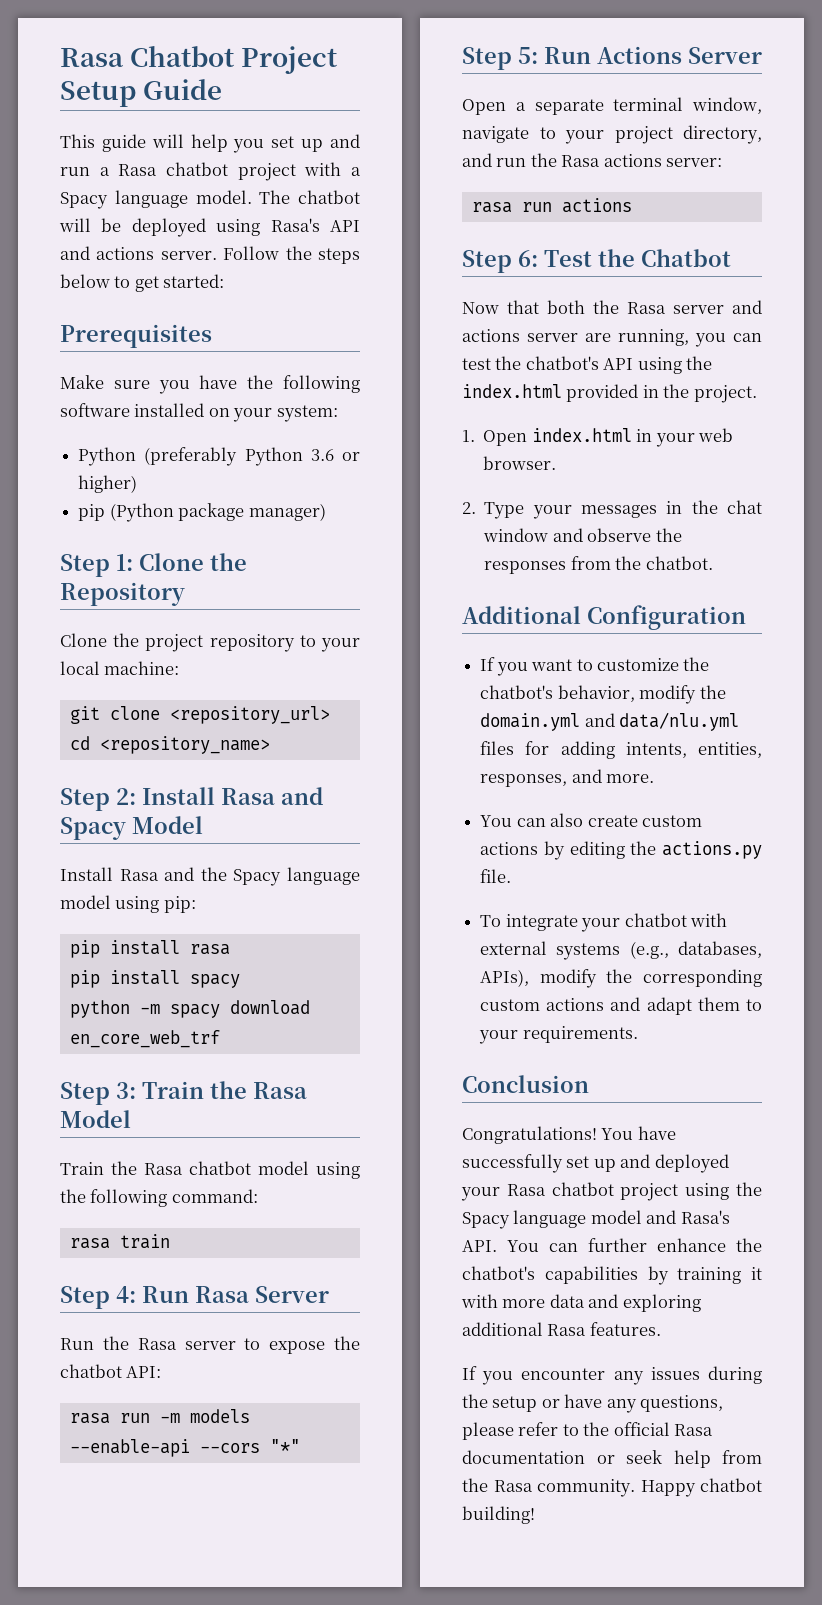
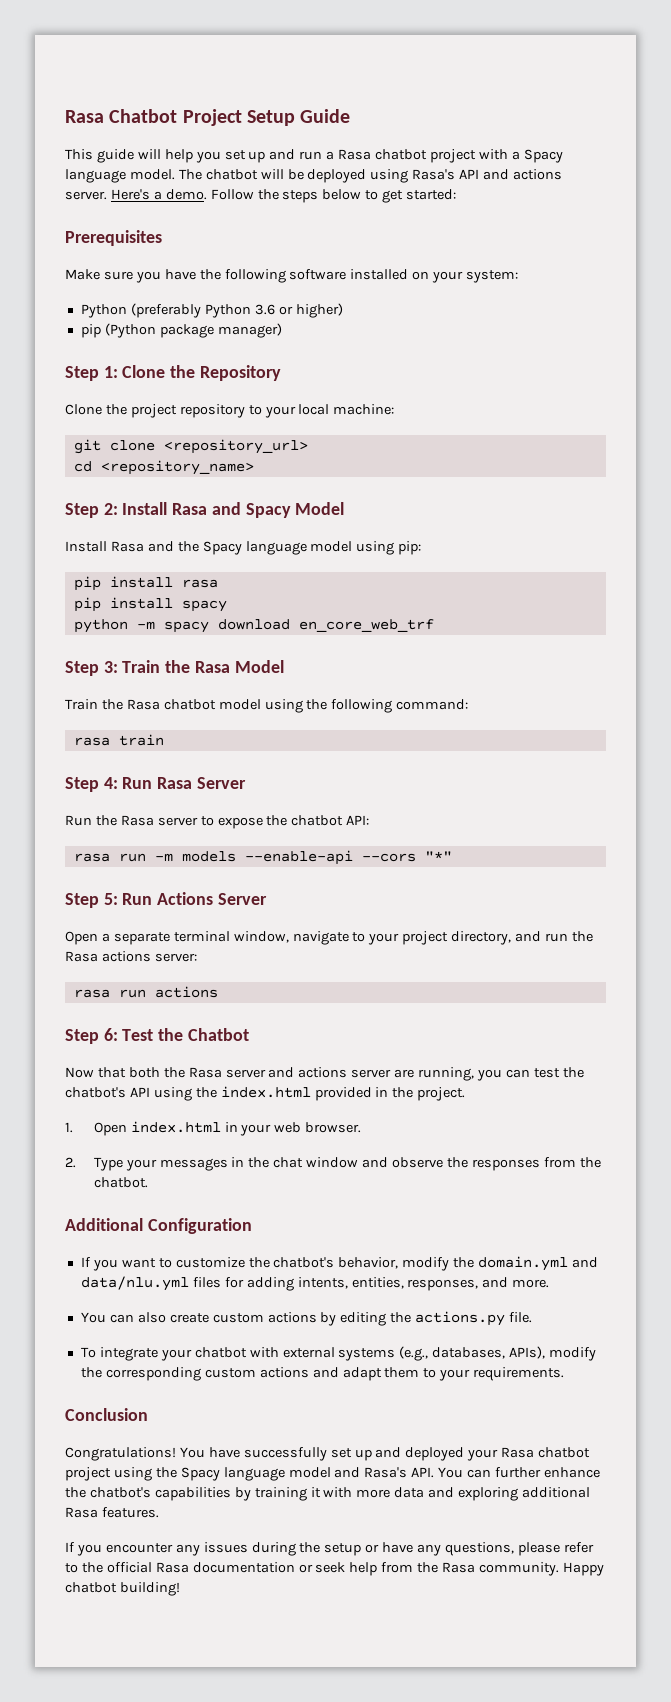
(217, 255) none -> [110,189,207,200] Here's a demo.

